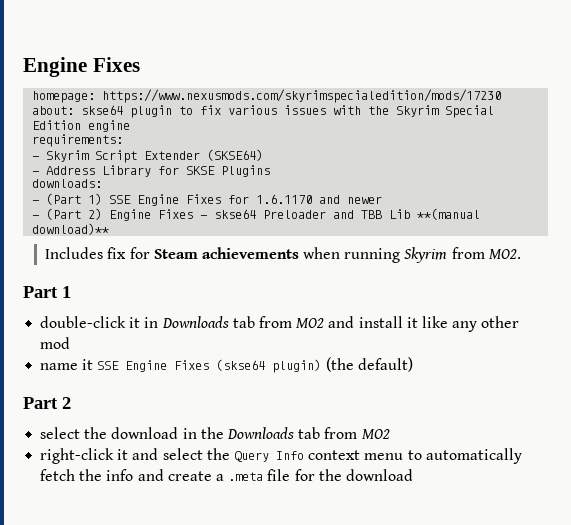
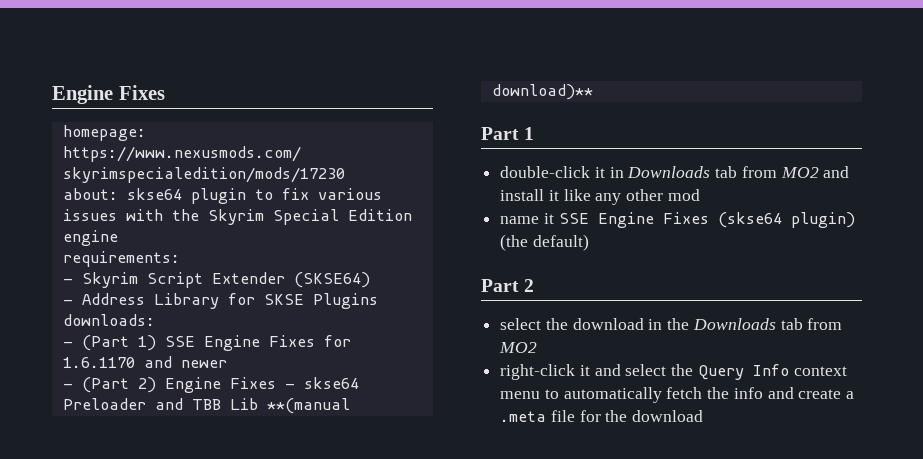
[45,247,521,263] // Includes fix for Steam achievements when running Skyrim from MO2. -> (593, 92) none

